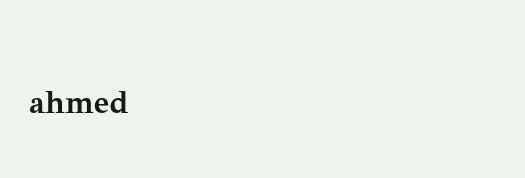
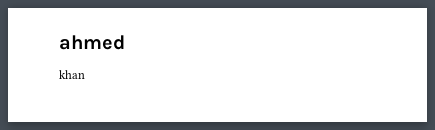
(129, 102) none -> [59,70,85,79] // khan

